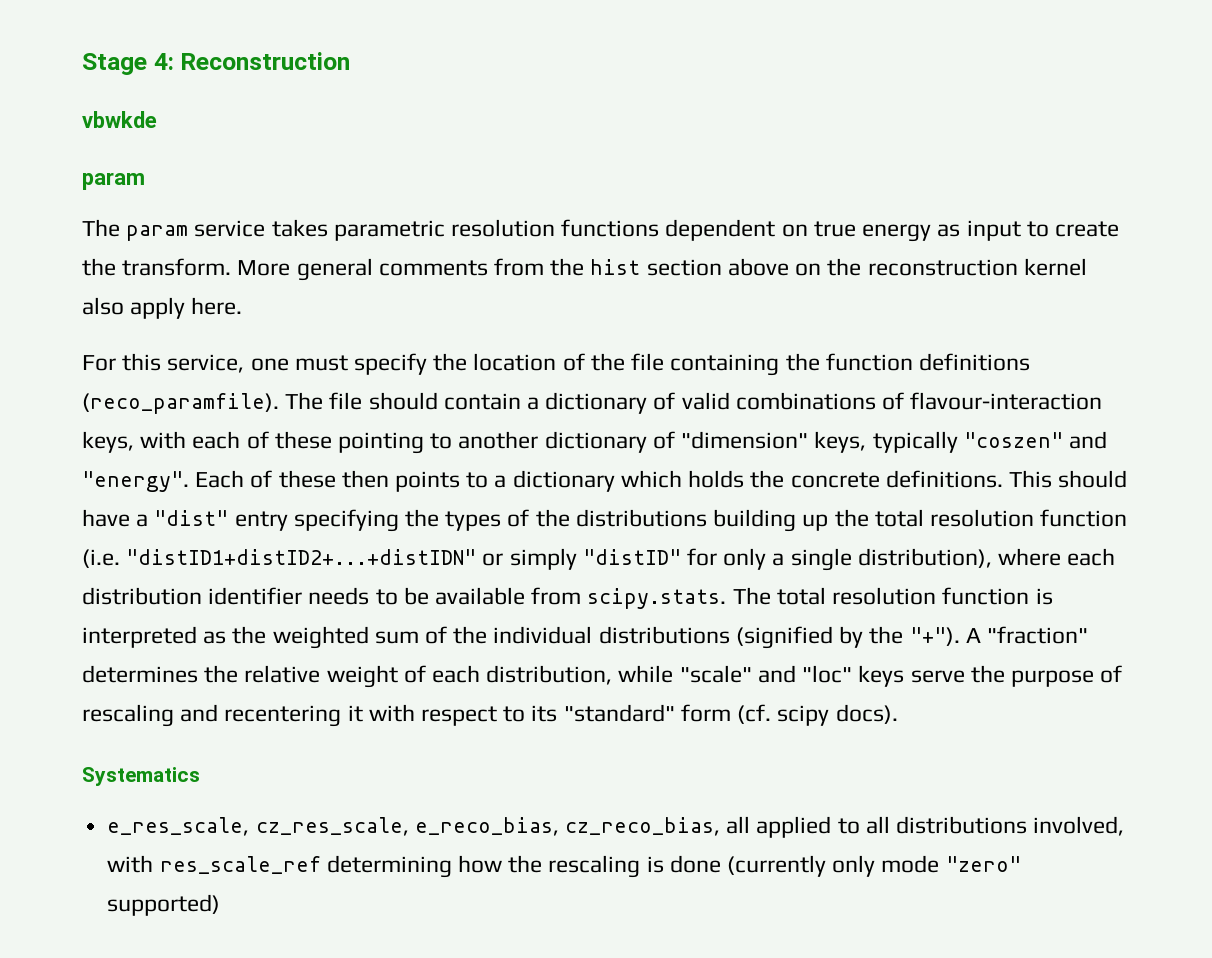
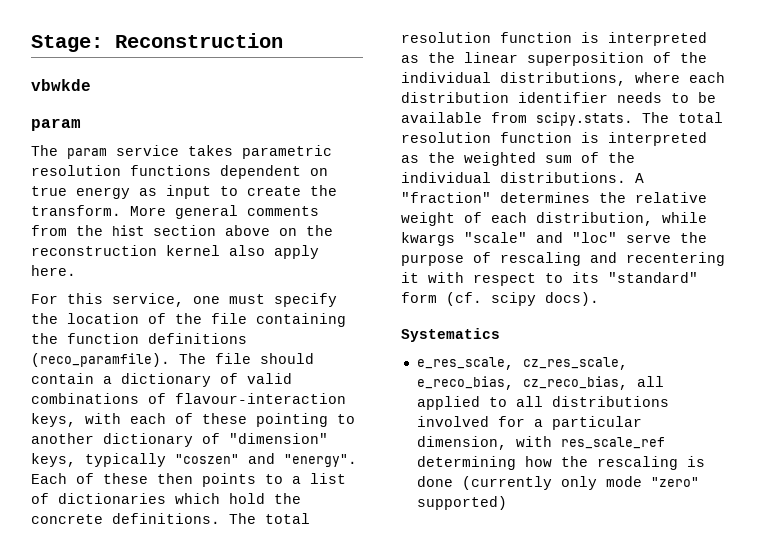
[82,53,174,75] Stage 4: -> [31,35,103,52] Stage:
[512,470,1128,492] [82,509,1128,532] [82,548,992,571] dictionary which holds the concrete definitions. This should have a "dist" entry specifying the types of the distributions building up the total resolution function (i.e. "distID1+distID2+...+distIDN" or simply "distID" for only a single distribution), -> [310,473,346,484] [31,493,301,504] [31,513,310,524] [401,32,707,46] [401,52,707,66] [401,72,626,86] list of dictionaries which hold the concrete definitions. The total resolution function is interpreted as the linear superposition of the individual distributions,
[598,626,960,649] distributions (signified by the "+"). -> [500,172,626,183] distributions.
(674, 674) none -> [401,232,455,246] kwargs
[858,665,905,687] keys -> (617, 237) none
[1033,816,1125,836] involved, -> [416,416,642,430] [416,436,507,450] involved for a particular dimension,

